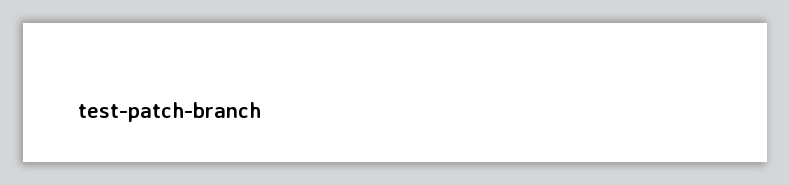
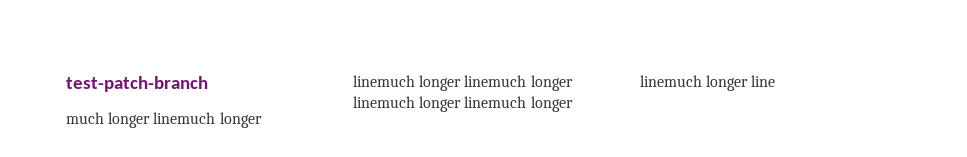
(261, 112) none -> [66,112,262,128] [353,75,573,91] [353,96,573,112] [640,75,776,91] // much longer linemuch longer linemuch longer linemuch longer linemuch longer linemuch longer linemuch longer line

